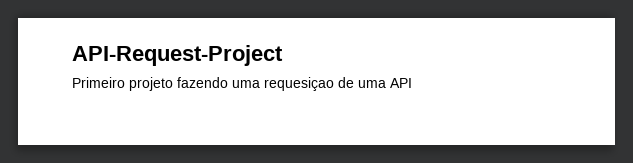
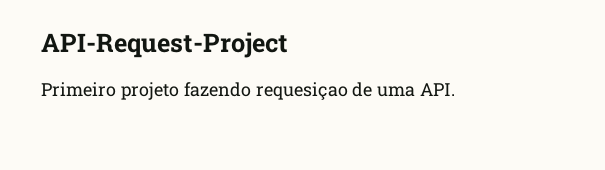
[232,80,260,88] uma -> (251, 89) none
[390,78,412,88] API -> [420,83,456,96] API.

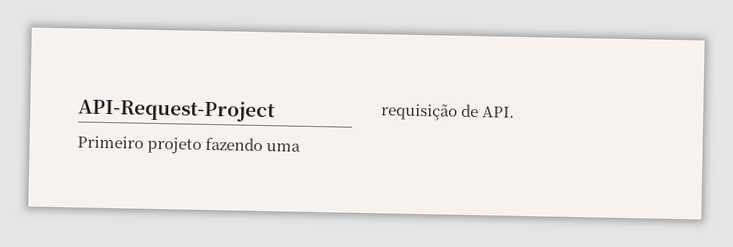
[255,82,416,100] requesiçao de uma -> [266,143,302,152] [381,103,480,121] uma requisição de

